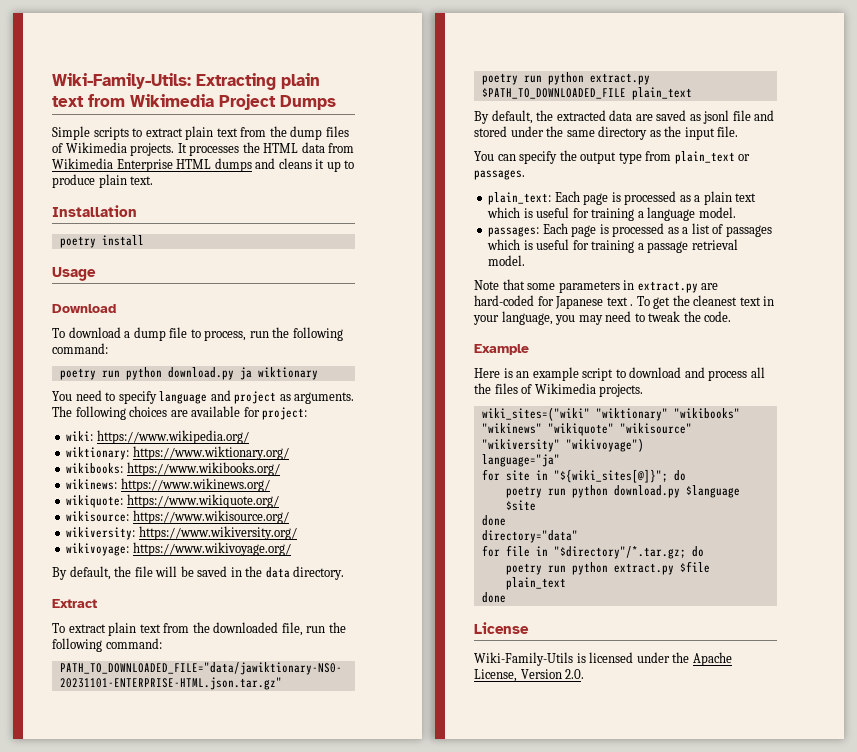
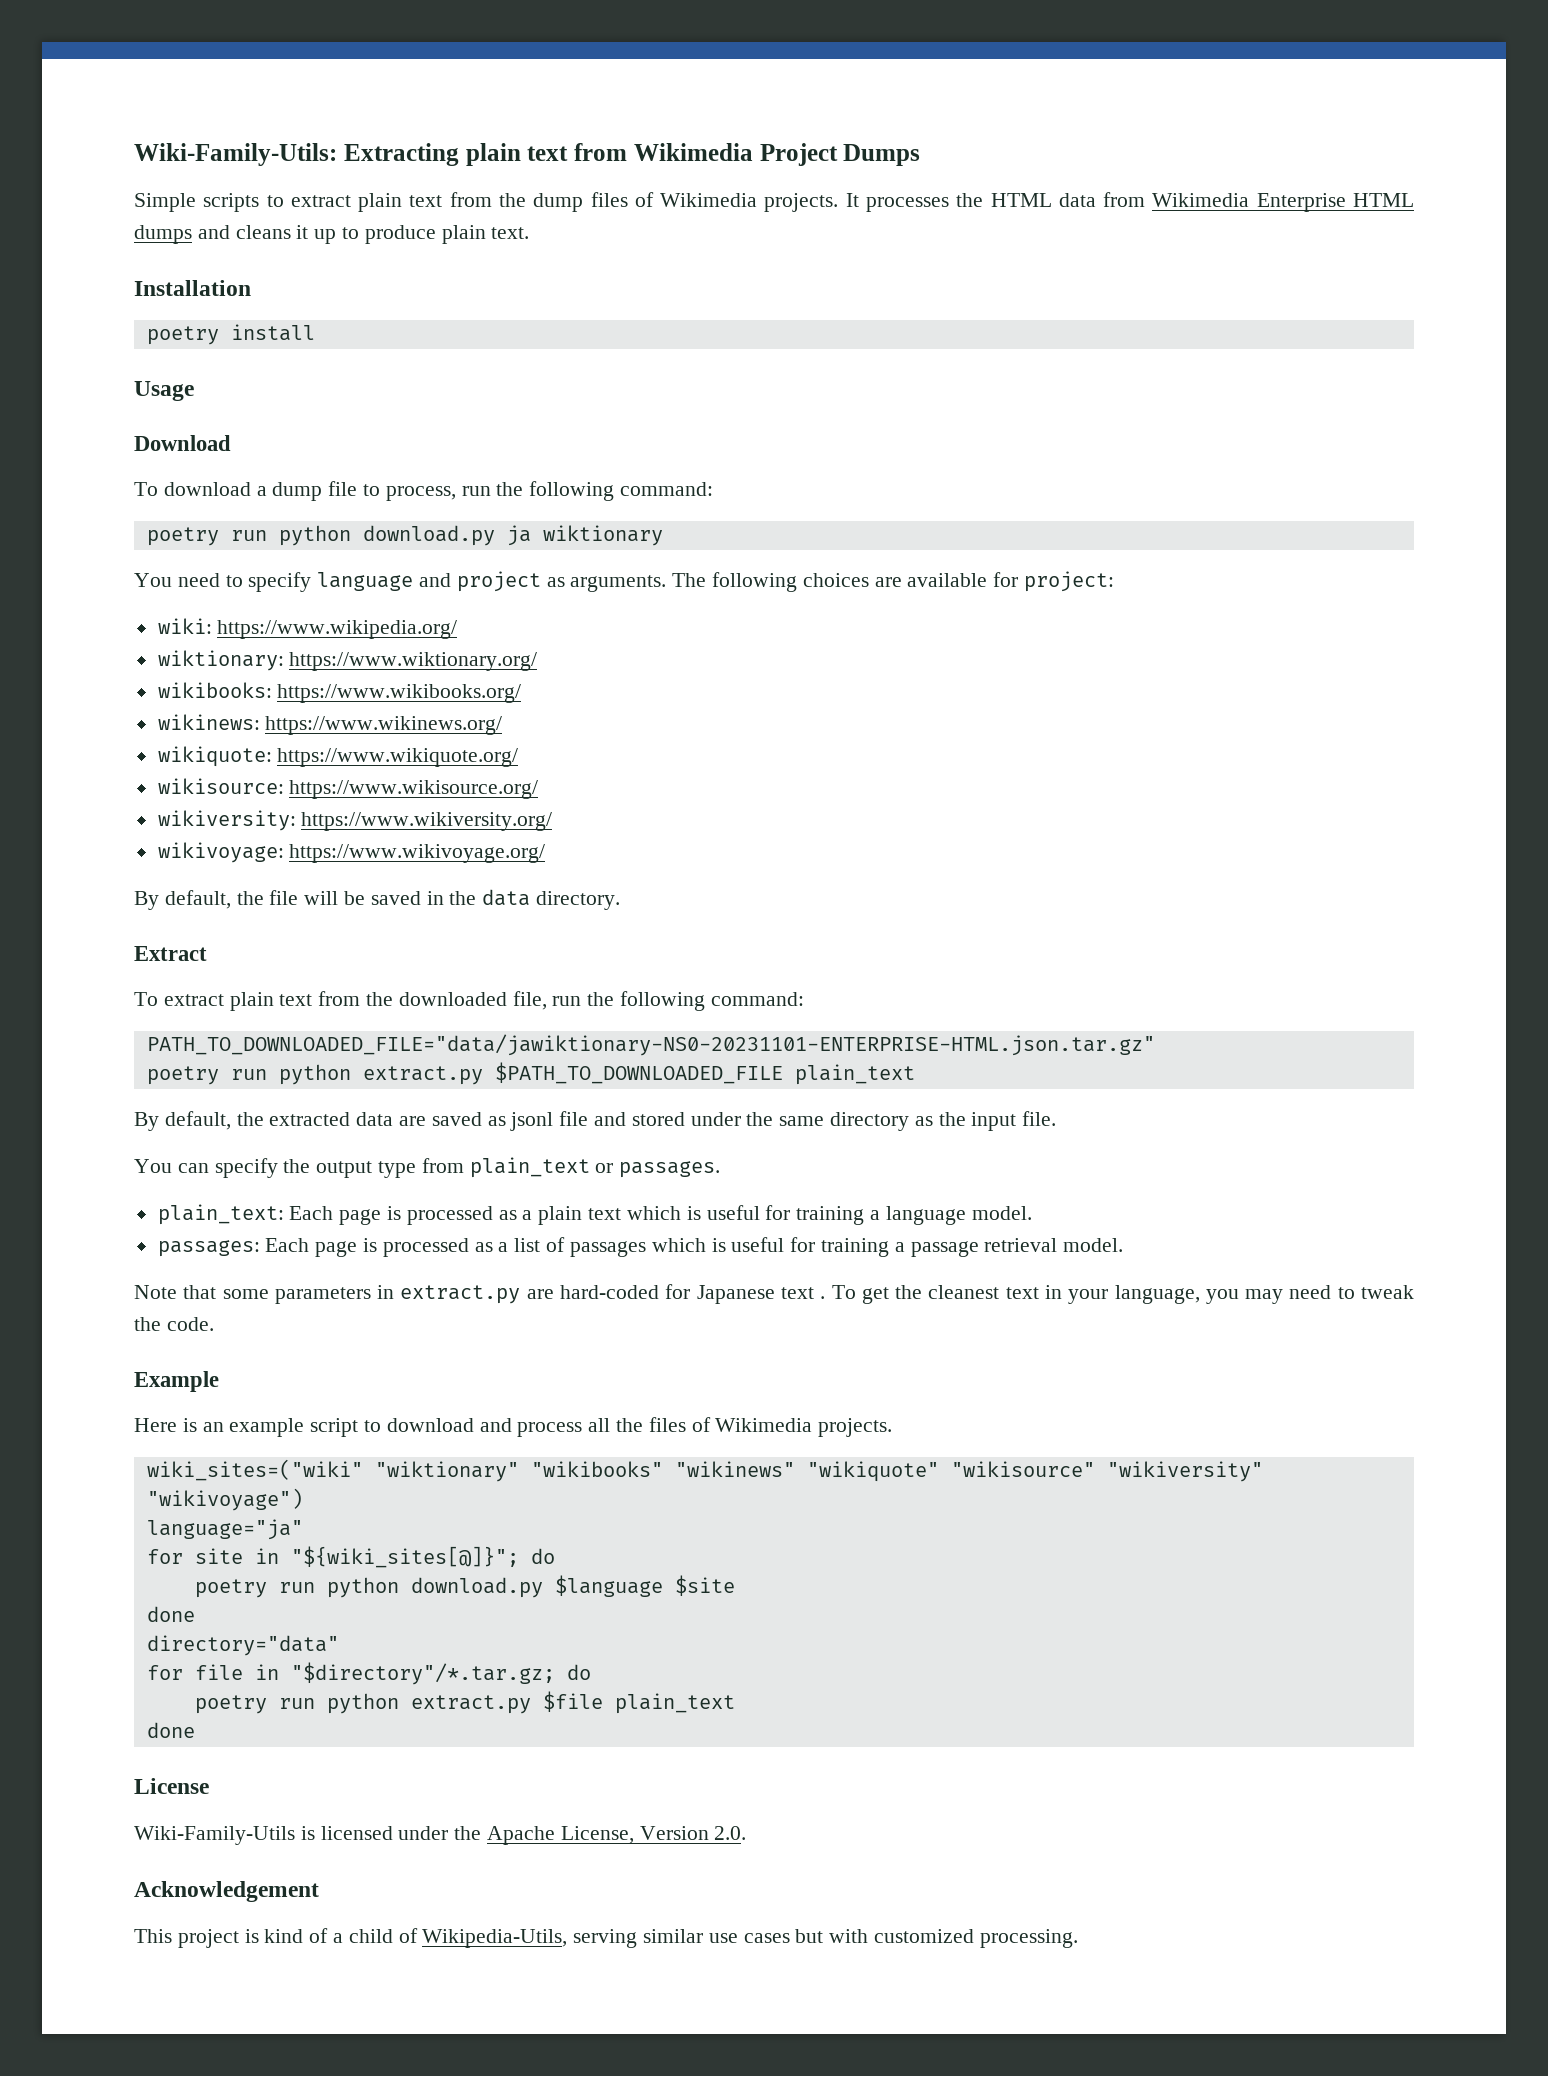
(585, 674) none -> [134,1881,319,1902] [134,1928,1078,1948] // Acknowledgement // This project is kind of a child of Wikipedia-Utils, serving similar use cases but with customized processing.

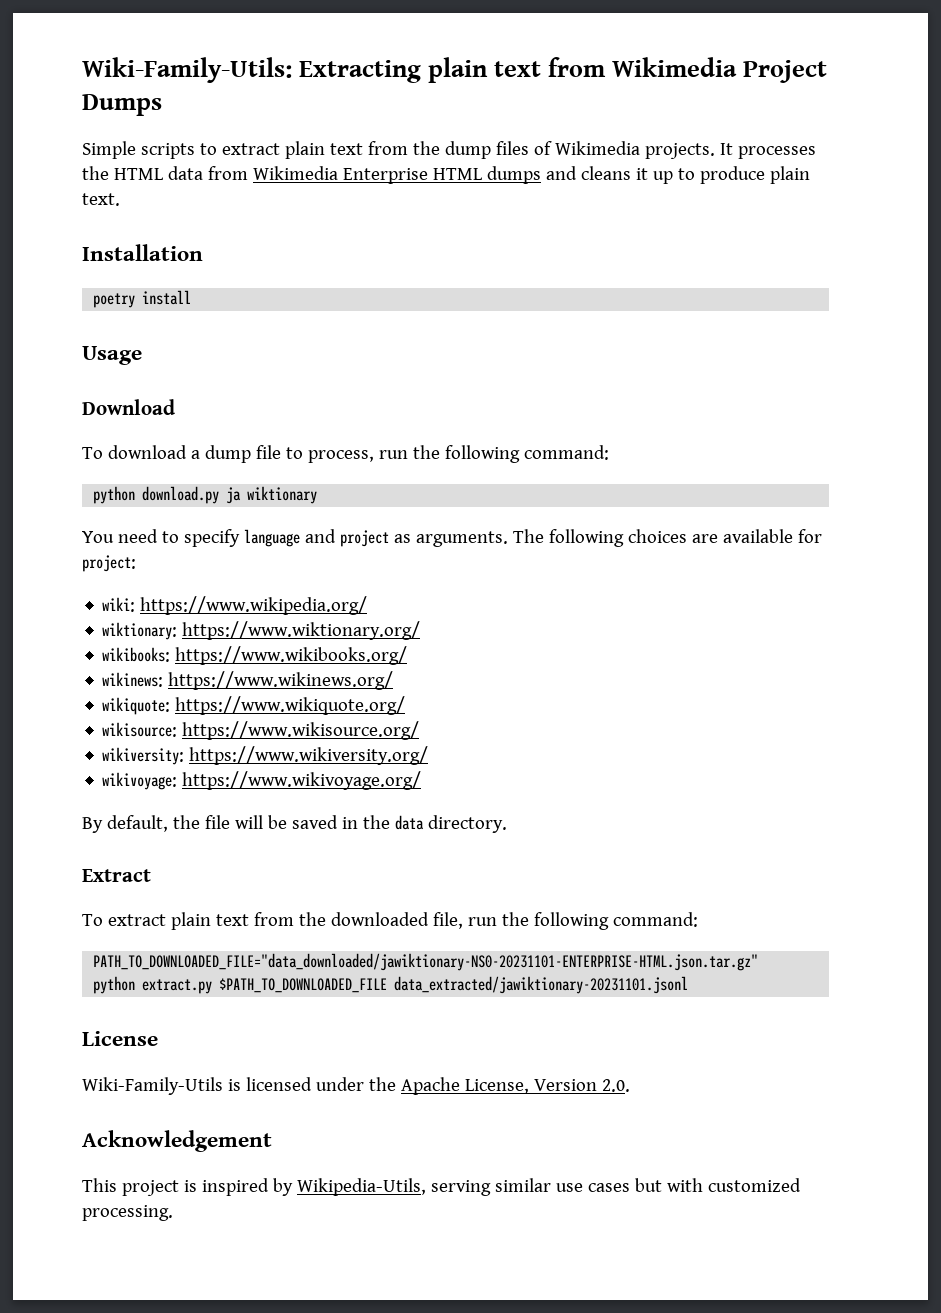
[146,527,267,546] poetry run -> (609, 452) none
[146,1034,1155,1056] [146,1062,915,1085] [134,1111,1057,1131] [134,1157,721,1178] [157,1204,1032,1225] [157,1237,1124,1257] [134,1284,1414,1304] [134,1317,214,1331] [134,1371,219,1392] [134,1417,893,1437] [146,1459,1263,1482] [146,1488,303,1511] [146,1519,303,1540] [146,1546,555,1568] [194,1575,735,1598] [146,1606,195,1622] [146,1635,339,1656] [146,1662,591,1685] [194,1691,735,1714] [146,1722,195,1738] PATH_TO_DOWNLOADED_FILE="data/jawiktionary-NS0-20231101-ENTERPRISE-HTML.json.tar.gz" // poetry run python extract.py $PATH_TO_DOWNLOADED_FILE plain_text // By default, the extracted data are saved as jsonl file and stored under the same directory as the input file. // You can specify the output type from plain_text or passages. // plain_text: Each page is processed as a plain text which is useful for training a language model. // passages: Each page is processed as a list of passages which is useful for training a passage retrieval model. // Note that some parameters in extract.py are hard-coded for Japanese text . To get the cleanest text in your language, you may need to tweak the code. // Example // Here is an example script to download and process all the files of Wikimedia projects. // wiki_sites=("wiki" "wiktionary" "wikibooks" "wikinews" "wikiquote" "wikisource" "wikiversity" "wikivoyage") // language="ja" // for site in "${wiki_sites[@]}"; do // poetry run python download.py $language $site // done // directory="data" // for file in "$directory"/*.tar.gz; do // poetry run python extract.py $file plain_text // done -> [93,953,759,971] [93,976,689,994] PATH_TO_DOWNLOADED_FILE="data_downloaded/jawiktionary-NS0-20231101-ENTERPRISE-HTML.json.tar.gz" // python extract.py $PATH_TO_DOWNLOADED_FILE data_extracted/jawiktionary-20231101.jsonl
[264,1928,418,1943] kind of a child of -> [201,1178,293,1196] inspired by

